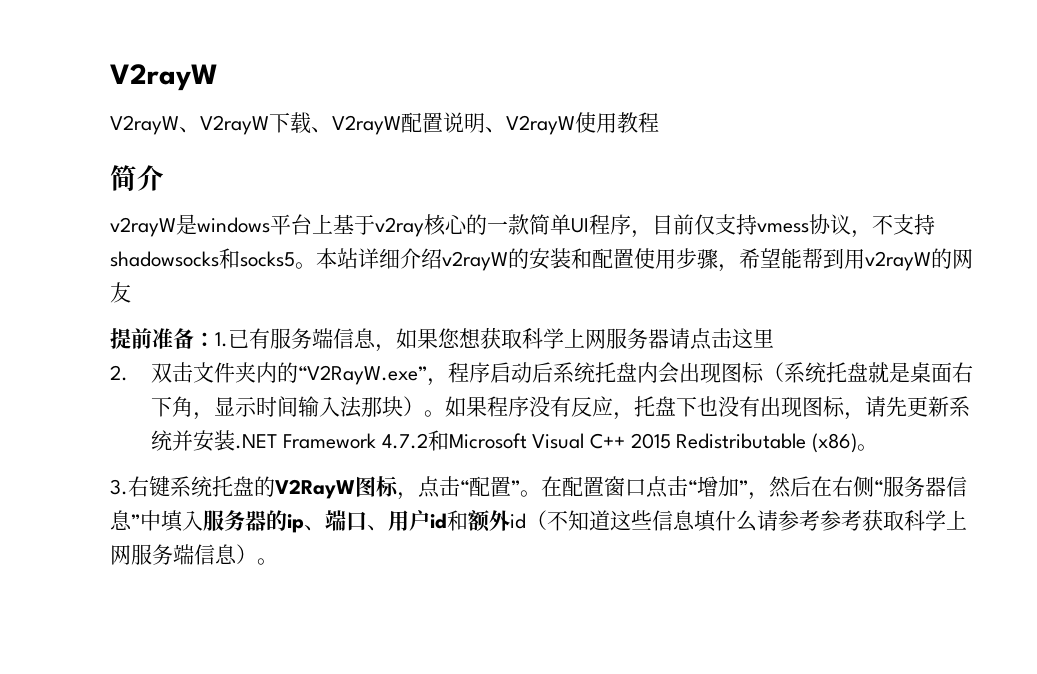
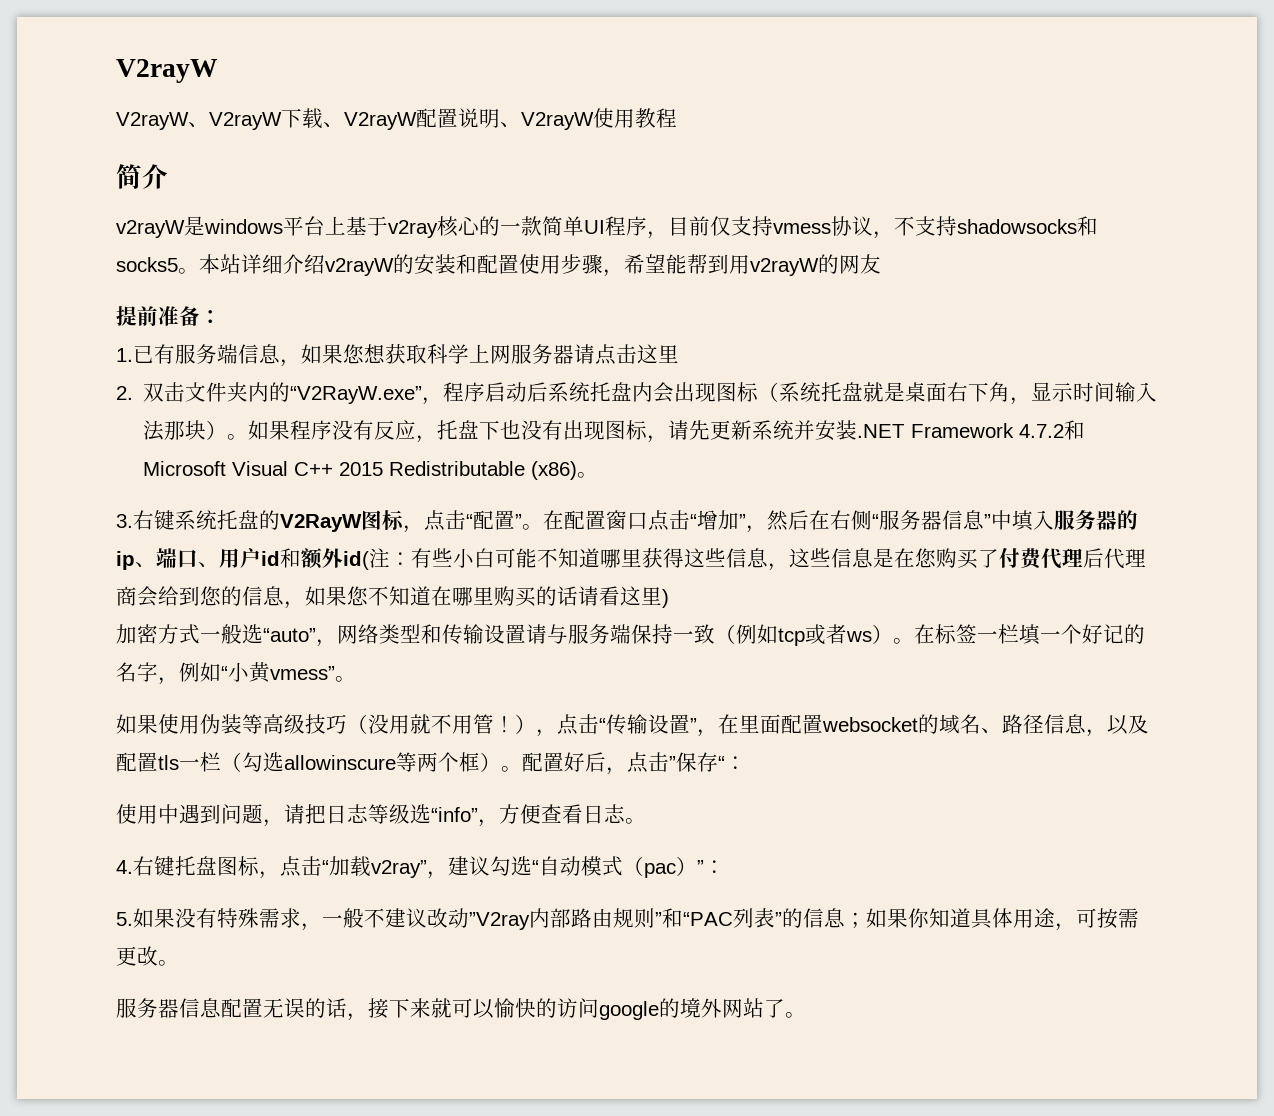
(215, 339) none -> (221, 317) //
[510,509,967,532] [110,544,257,565] id（不知道这些信息填什么请参考参考获取科学上网服务端信息） -> [343,547,1146,571] [116,586,669,609] [116,624,1145,647] [116,662,356,685] [116,714,1149,737] [116,752,746,775] [116,804,646,827] [116,856,725,879] [116,908,1139,931] [116,946,179,966] [116,998,785,1021] id(注：有些小白可能不知道哪里获得这些信息，这些信息是在您购买了付费代理后代理商会给到您的信息，如果您不知道在哪里购买的话请看这里) // 加密方式一般选“auto”，网络类型和传输设置请与服务端保持一致（例如tcp或者ws）。在标签一栏填一个好记的名字，例如“小黄vmess”。 // 如果使用伪装等高级技巧（没用就不用管！），点击“传输设置”，在里面配置websocket的域名、路径信息，以及配置tls一栏（勾选allowinscure等两个框）。配置好后，点击”保存“： // 使用中遇到问题，请把日志等级选“info”，方便查看日志。 // 4.右键托盘图标，点击“加载v2ray”，建议勾选“自动模式（pac）”： // 5.如果没有特殊需求，一般不建议改动”V2ray内部路由规则”和“PAC列表”的信息；如果你知道具体用途，可按需更改。 // 服务器信息配置无误的话，接下来就可以愉快的访问google的境外网站了

